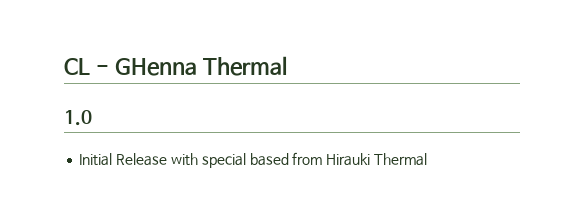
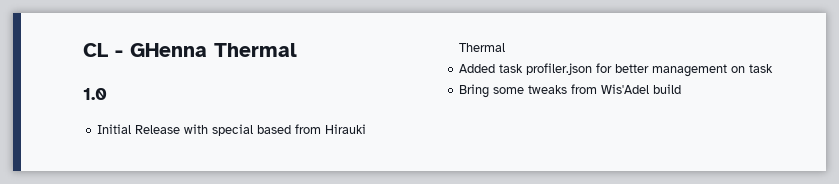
(427, 159) none -> [459,63,774,77] [459,84,682,98] // Added task profiler.json for better management on task // Bring some tweaks from Wis'Adel build

